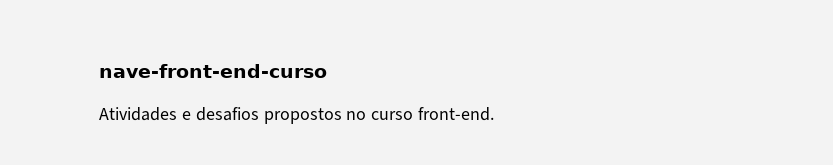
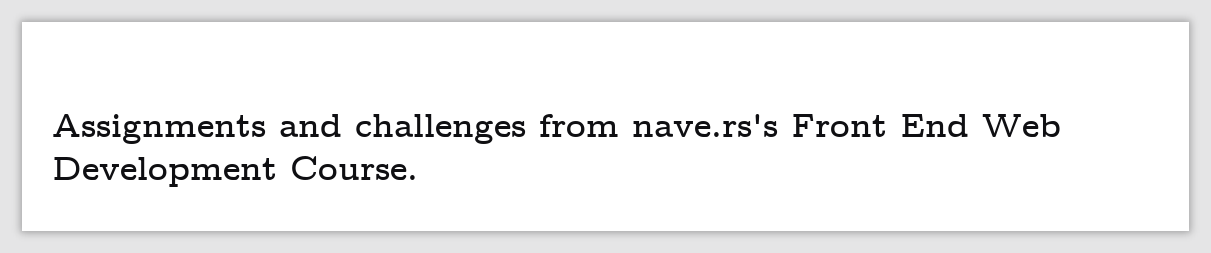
[99,64,327,78] [99,107,495,124] nave-front-end-curso // Atividades e desafios propostos no curso front-end. -> [52,114,1061,144] [52,156,418,187] Assignments and challenges from nave.rs's Front End Web Development Course.

